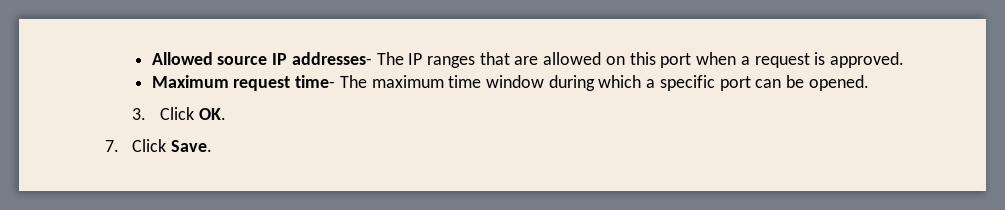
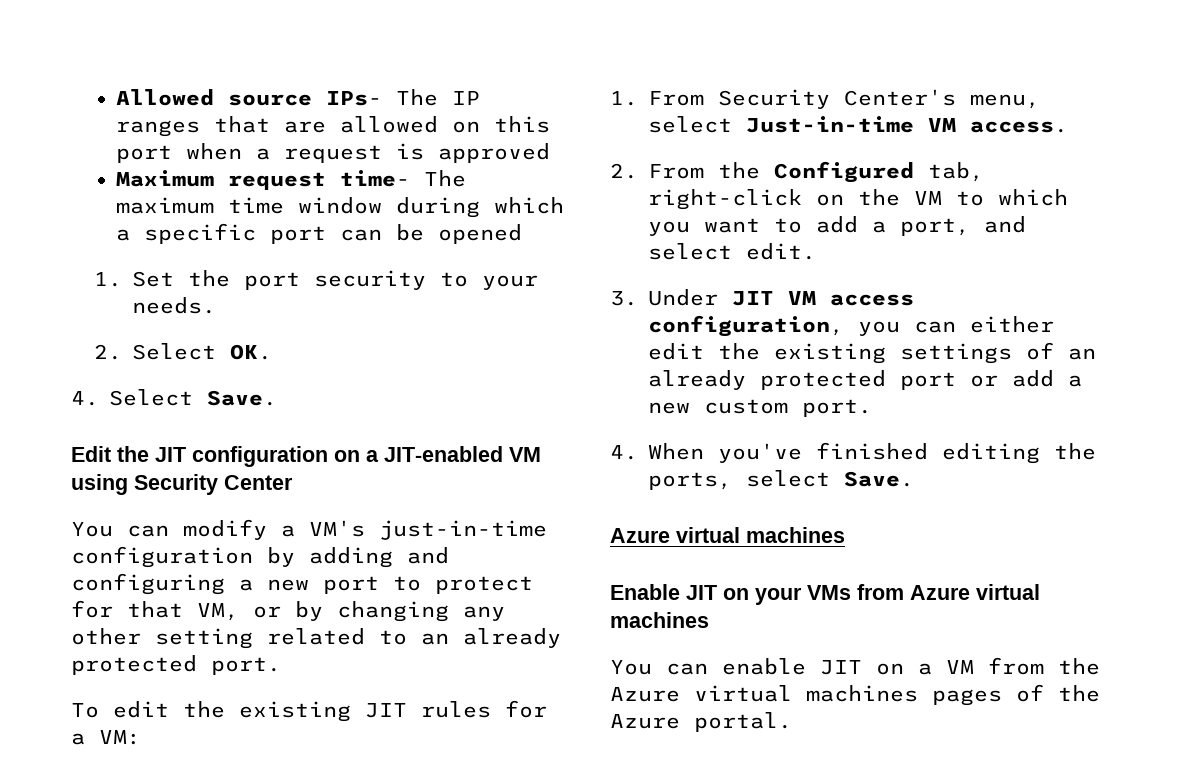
[272,52,372,65] IP addresses- -> [325,91,382,106] IPs-
[829,52,904,68] approved. -> [437,143,550,163] approved
[808,75,869,91] [132,107,194,120] opened. // 3. Click -> [437,224,522,244] [93,270,538,290] [131,297,216,314] [93,343,216,360] opened // 1. Set the port security to your needs. // 2. Select
[105,139,213,152] 7. Click Save. -> [71,389,277,406] [71,446,541,467] [71,474,293,495] [71,519,547,540] [71,546,449,568] [71,573,533,595] [71,600,505,622] [71,628,561,649] [71,655,281,675] [71,700,547,722] [71,730,141,745] [610,89,1040,109] [648,116,1068,133] [610,161,984,183] [648,189,1068,210] [648,216,1026,236] [648,243,816,260] [610,289,914,306] [648,315,1054,337] [648,342,1096,364] [648,370,1082,390] [648,399,872,417] [610,442,1096,464] [648,470,914,490] [610,527,845,543] [610,584,1040,605] [610,612,709,628] [610,657,1100,675] [610,684,1100,706] [610,712,792,732] 4. Select Save. // Edit the JIT configuration on a JIT-enabled VM using Security Center // You can modify a VM's just-in-time configuration by adding and configuring a new port to protect for that VM, or by changing any other setting related to an already protected port. // To edit the existing JIT rules for a VM: // 1. From Security Center's menu, select Just-in-time VM access. // 2. From the Configured tab, right-click on the VM to which you want to add a port, and select edit. // 3. Under JIT VM access configuration, you can either edit the existing settings of an already protected port or add a new custom port. // 4. When you've finished editing the ports, select Save. // Azure virtual machines // Enable JIT on your VMs from Azure virtual machines // You can enable JIT on a VM from the Azure virtual machines pages of the Azure portal.

